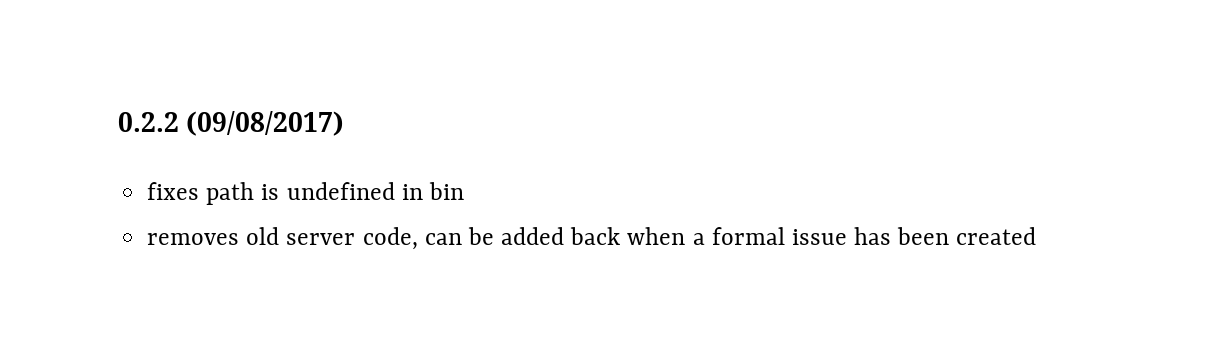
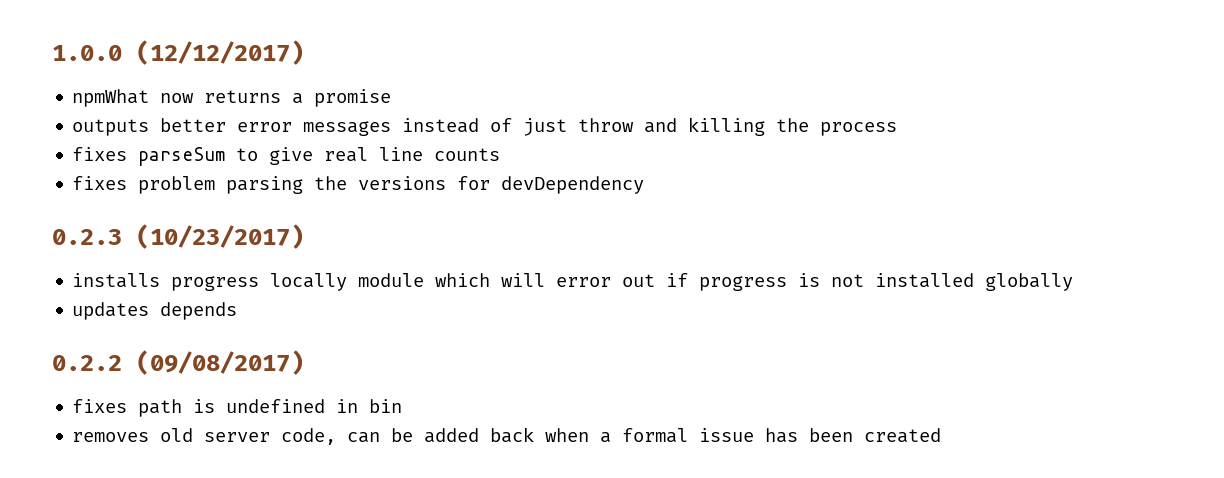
(118, 122) none -> [52,40,304,65] [72,89,392,107] [72,117,898,136] [72,147,501,166] [72,176,645,194] [52,224,304,249] [72,273,1074,291] [72,302,238,320] 1.0.0 (12/12/2017) // npmWhat now returns a promise // outputs better error messages instead of just throw and killing the process // fixes parseSum to give real line counts // fixes problem parsing the versions for devDependency // 0.2.3 (10/23/2017) // installs progress locally module which will error out if progress is not installed globally // updates depends //

